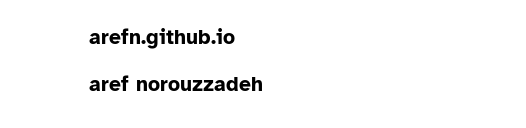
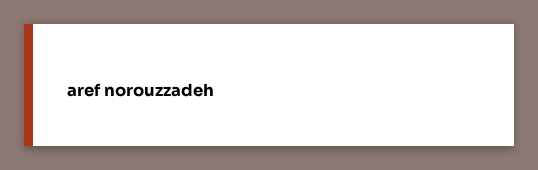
[89,28,235,49] arefn.github.io // -> (67, 90) none

